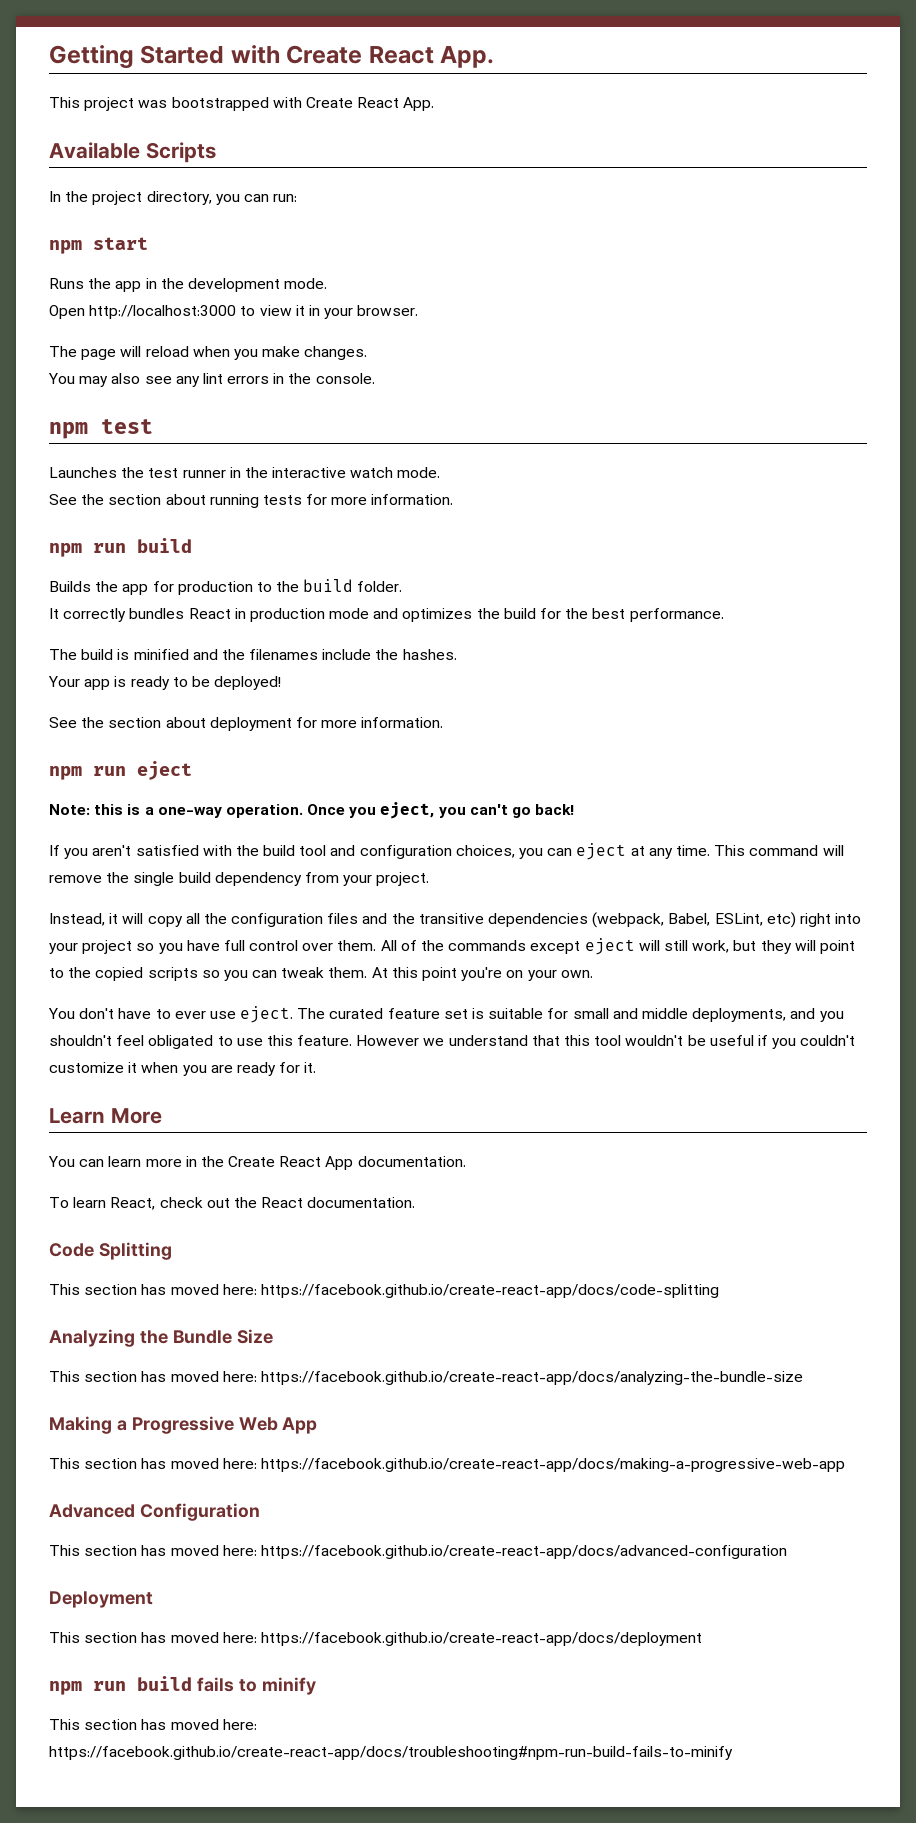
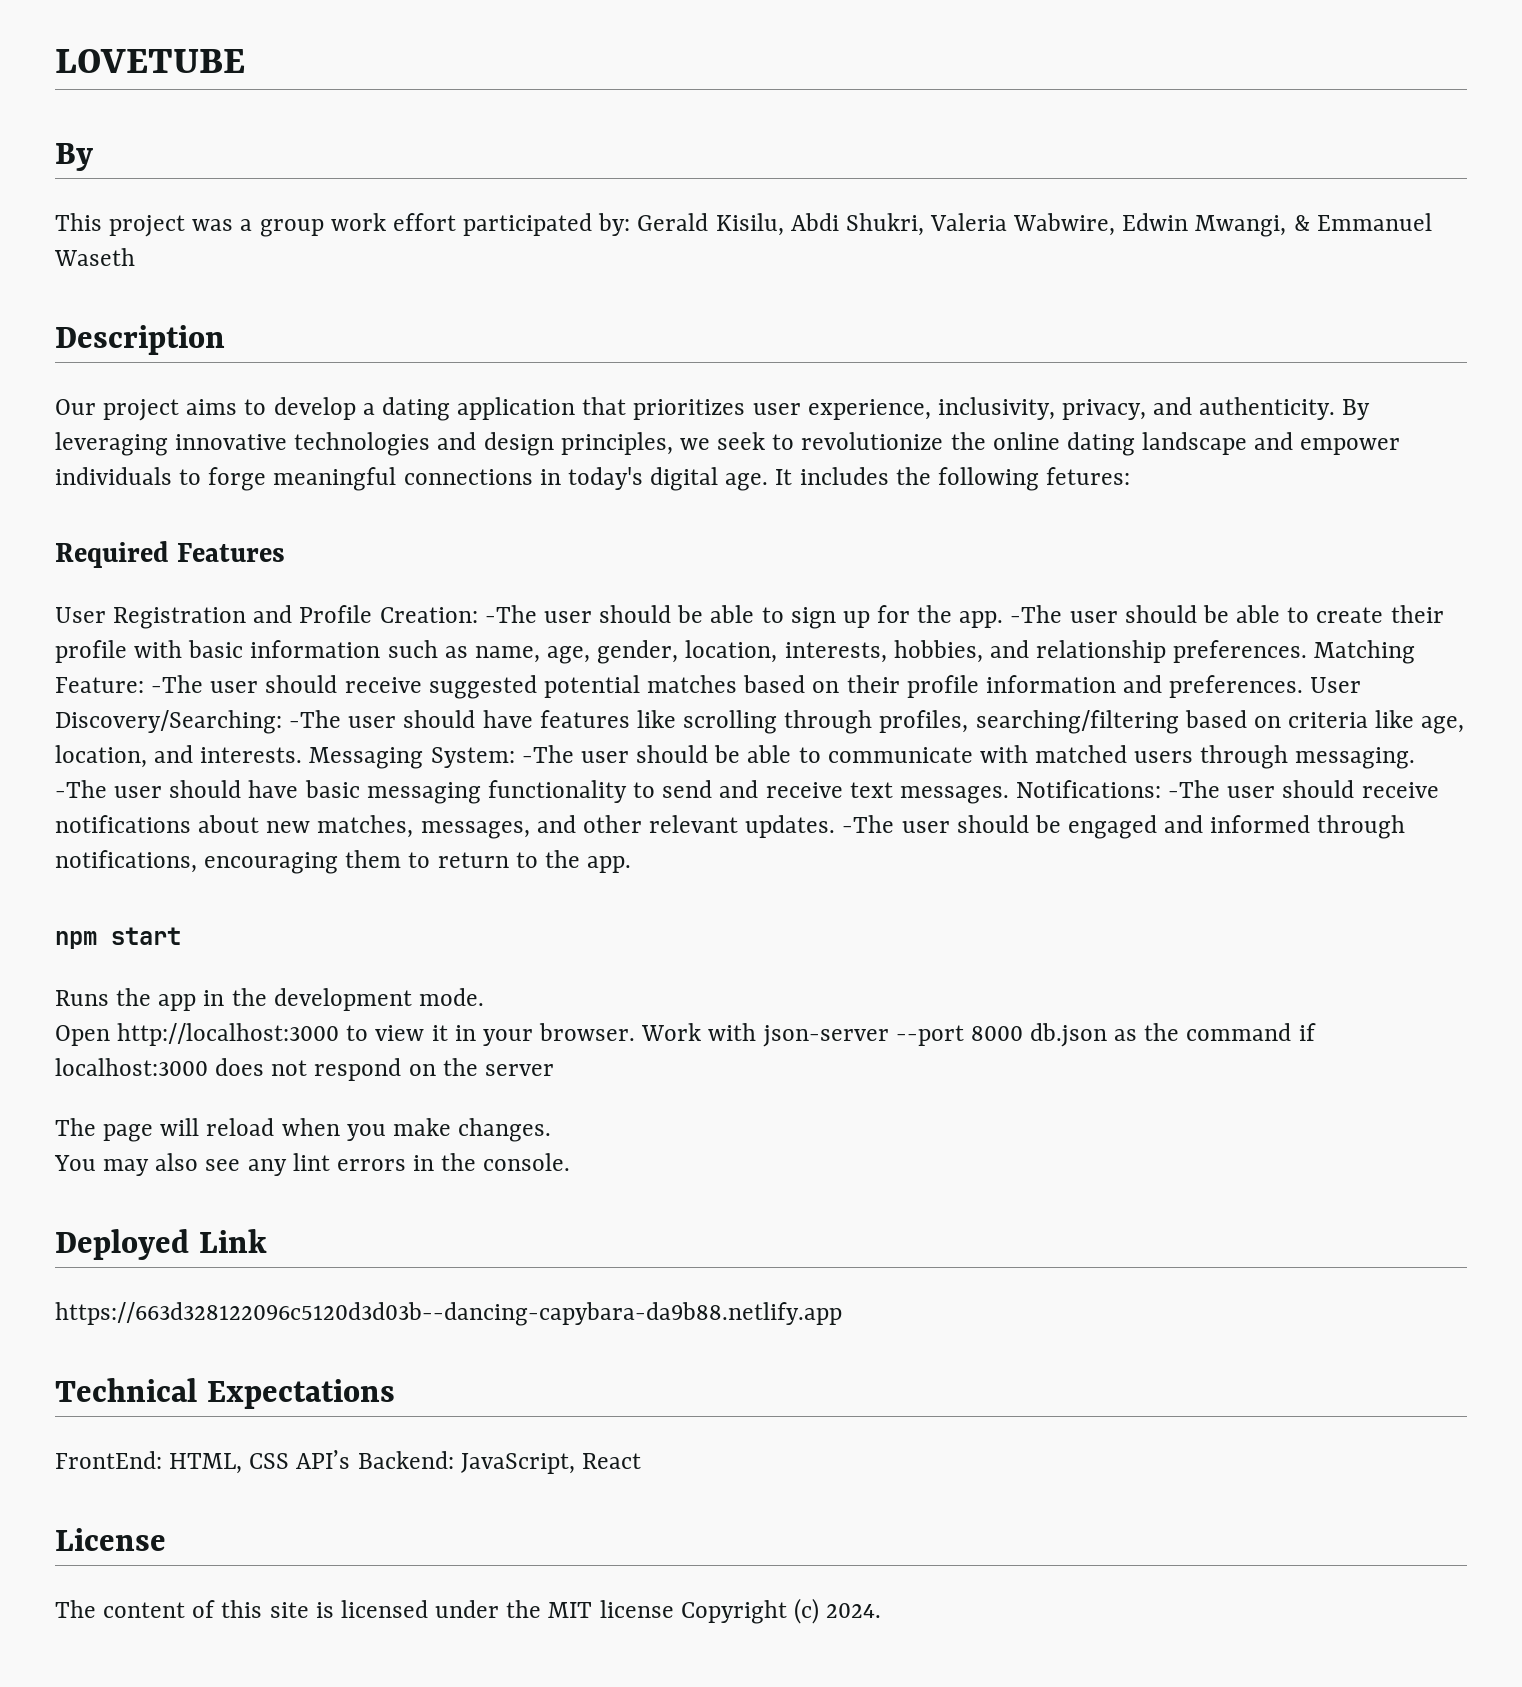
[49,45,495,69] [49,97,435,111] [49,142,216,163] [49,191,298,205] Getting Started with Create React App. // This project was bootstrapped with Create React App. // Available Scripts // In the project directory, you can run: -> [55,49,245,73] [55,143,93,171] [55,213,1432,237] [54,248,135,266] [55,325,225,355] [55,397,1371,421] [55,432,1401,456] [55,467,1131,491] [55,541,286,568] [55,605,1444,629] [55,640,1416,664] [55,675,1362,699] [55,710,1465,734] [55,745,1416,769] [55,780,1439,804] [55,815,1406,839] [55,850,632,874] LOVETUBE // By // This project was a group work effort participated by: Gerald Kisilu, Abdi Shukri, Valeria Wabwire, Edwin Mwangi, & Emmanuel Waseth // Description // Our project aims to develop a dating application that prioritizes user experience, inclusivity, privacy, and authenticity. By leveraging innovative technologies and design principles, we seek to revolutionize the online dating landscape and empower individuals to forge meaningful connections in today's digital age. It includes the following fetures: // Required Features // User Registration and Profile Creation: -The user should be able to sign up for the app. -The user should be able to create their profile with basic information such as name, age, gender, location, interests, hobbies, and relationship preferences. Matching Feature: -The user should receive suggested potential matches based on their profile information and preferences. User Discovery/Searching: -The user should have features like scrolling through profiles, searching/filtering based on criteria like age, location, and interests. Messaging System: -The user should be able to communicate with matched users through messaging. -The user should have basic messaging functionality to send and receive text messages. Notifications: -The user should receive notifications about new matches, messages, and other relevant updates. -The user should be engaged and informed through notifications, encouraging them to return to the app.
(419, 310) none -> [641,1023,1316,1047] [55,1058,554,1081] Work with json-server --port 8000 db.json as the command if localhost:3000 does not respond on the server
[49,419,153,439] [49,467,441,478] [49,494,454,508] [49,538,192,557] [49,579,403,595] [49,608,724,622] [49,649,457,660] [48,676,282,690] [49,717,444,731] [49,761,192,780] [49,802,575,819] [49,843,844,860] [49,872,430,886] [49,912,862,928] [49,938,855,955] [49,967,593,981] [48,1006,844,1023] [49,1035,856,1049] [49,1062,317,1076] [49,1108,162,1124] [48,1156,466,1170] [49,1197,416,1210] [49,1242,172,1260] [49,1284,719,1298] [49,1329,273,1347] [49,1371,803,1385] [49,1416,318,1434] [49,1458,845,1472] [49,1503,260,1521] [49,1545,787,1559] [49,1591,153,1608] [49,1632,702,1646] [49,1676,316,1695] [49,1719,257,1730] [49,1746,733,1760] npm test // Launches the test runner in the interactive watch mode. // See the section about running tests for more information. // npm run build // Builds the app for production to the build folder. // It correctly bundles React in production mode and optimizes the build for the best performance. // The build is minified and the filenames include the hashes. // Your app is ready to be deployed! // See the section about deployment for more information. // npm run eject // Note: this is a one-way operation. Once you eject, you can't go back! // If you aren't satisfied with the build tool and configuration choices, you can eject at any time. This command will remove the single build dependency from your project. // Instead, it will copy all the configuration files and the transitive dependencies (webpack, Babel, ESLint, etc) right into your project so you have full control over them. All of the commands except eject will still work, but they will point to the copied scripts so you can tweak them. At this point you're on your own. // You don't have to ever use eject. The curated feature set is suitable for small and middle deployments, and you shouldn't feel obligated to use this feature. However we understand that this tool wouldn't be useful if you couldn't customize it when you are ready for it. // Learn More // You can learn more in the Create React App documentation. // To learn React, check out the React documentation. // Code Splitting // This section has moved here: https://facebook.github.io/create-react-app/docs/code-splitting // Analyzing the Bundle Size // This section has moved here: https://facebook.github.io/create-react-app/docs/analyzing-the-bundle-size // Making a Progressive Web App // This section has moved here: https://facebook.github.io/create-react-app/docs/making-a-progressive-web-app // Advanced Configuration // This section has moved here: https://facebook.github.io/create-react-app/docs/advanced-configuration // Deployment // This section has moved here: https://facebook.github.io/create-react-app/docs/deployment // npm run build fails to minify // This section has moved here: https://facebook.github.io/create-react-app/docs/troubleshooting#npm-run-build-fails-to-minify -> [55,1229,267,1260] [55,1302,842,1326] [55,1378,395,1409] [55,1450,641,1474] [55,1528,166,1551] [55,1598,882,1624] Deployed Link // https://663d328122096c5120d3d03b--dancing-capybara-da9b88.netlify.app // Technical Expectations // FrontEnd: HTML, CSS API’s Backend: JavaScript, React // License // The content of this site is licensed under the MIT license Copyright (c) 2024.

